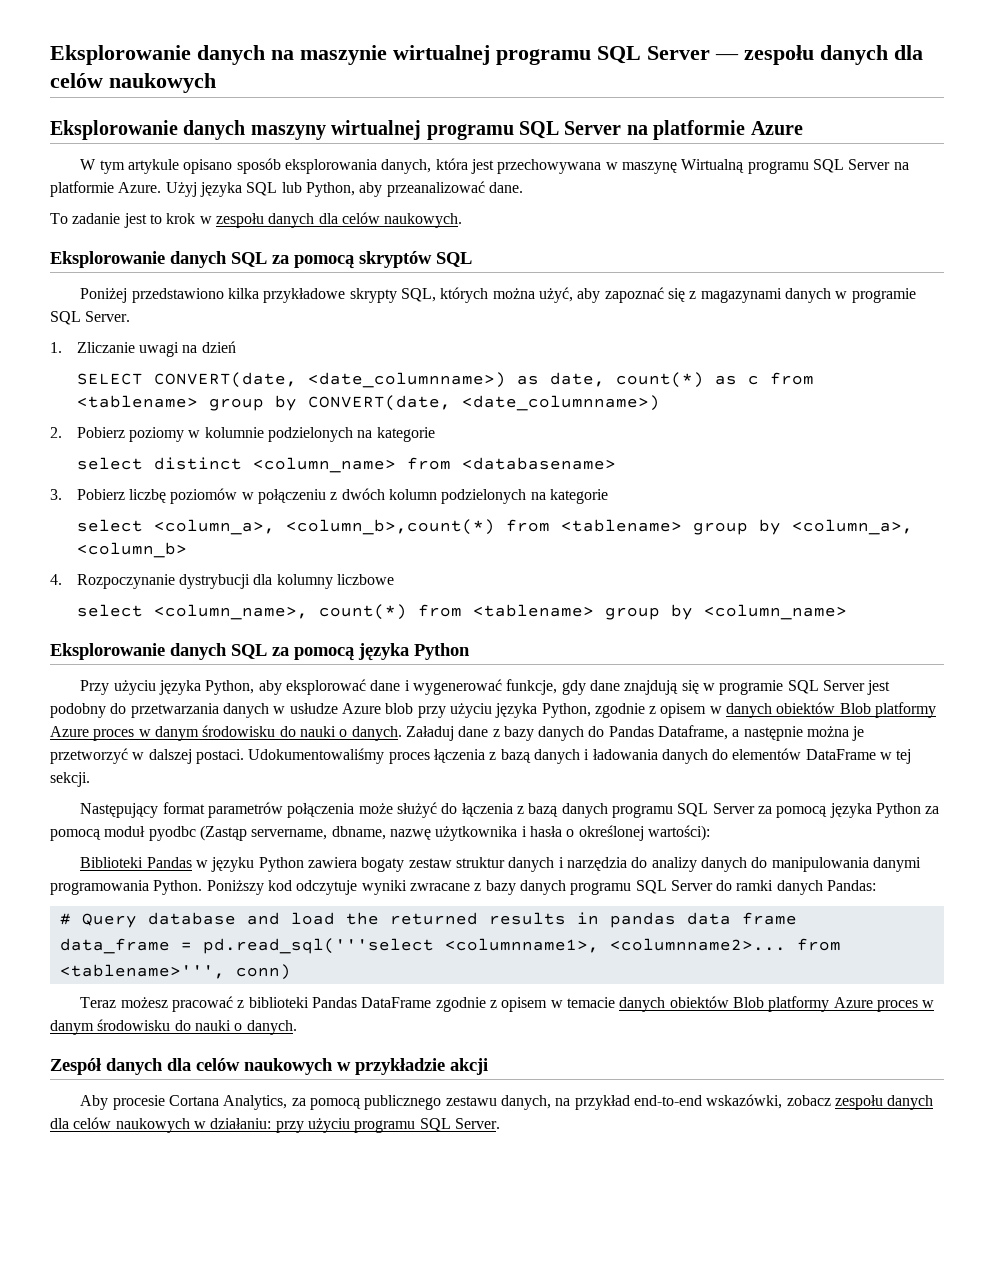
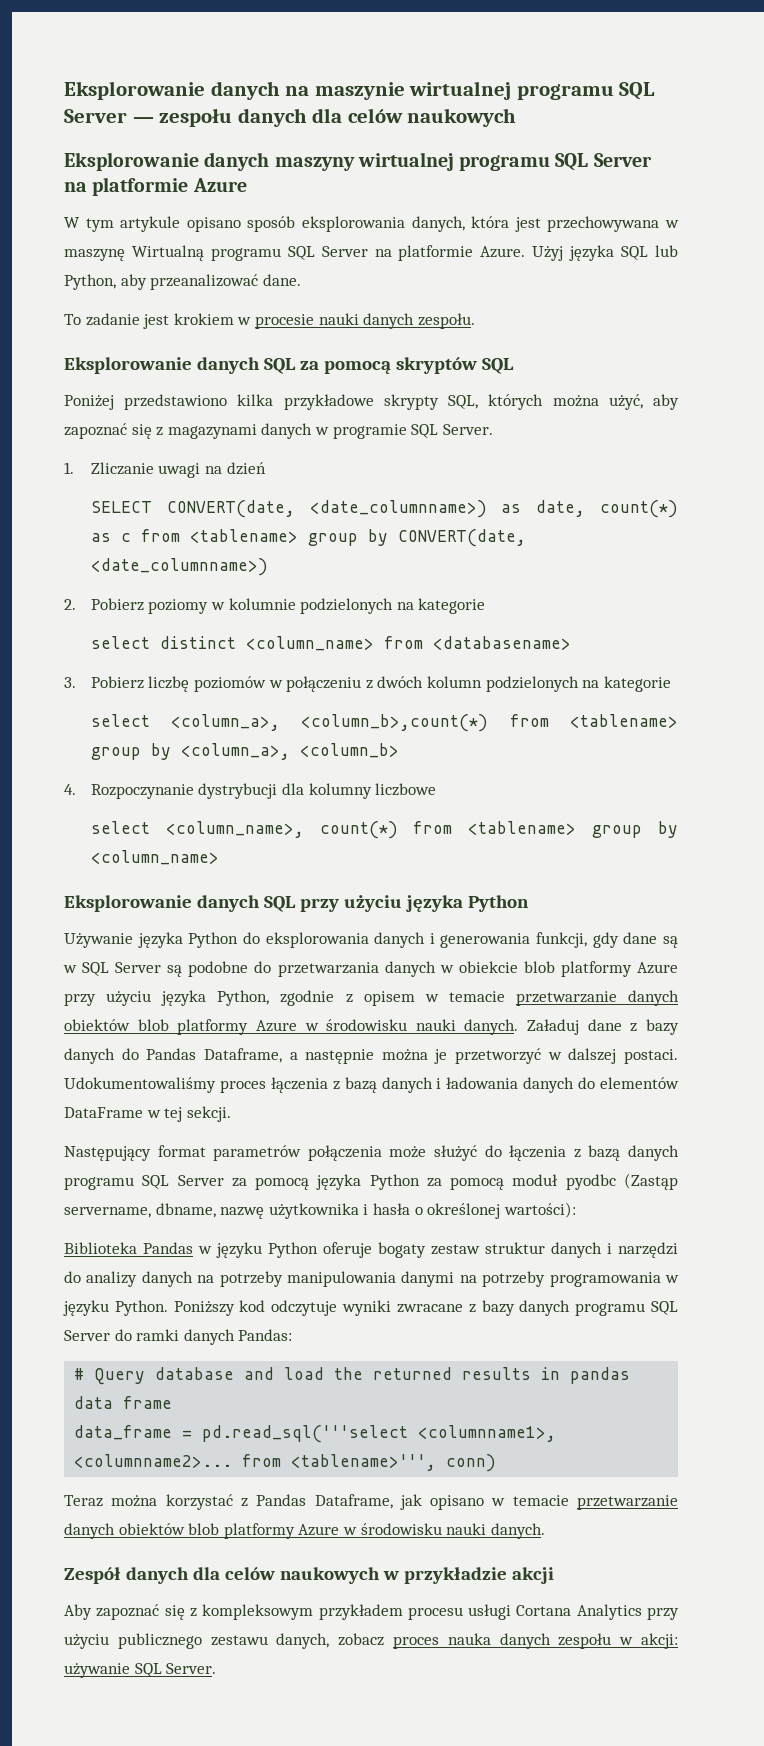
[149,212,463,228] to krok w zespołu danych dla celów naukowych. -> [173,313,475,329] krokiem w procesie nauki danych zespołu.
[272,647,354,661] za pomocą -> [299,895,402,912] przy użyciu
[80,679,891,695] [50,703,414,718] Przy użyciu języka Python, aby eksplorować dane i wygenerować funkcje, gdy dane znajdują się w programie SQL Server jest podobny do przetwarzania danych w usłudze Azure blob -> [64,932,678,948] [63,961,678,977] Używanie języka Python do eksplorowania danych i generowania funkcji, gdy dane są w SQL Server są podobne do przetwarzania danych w obiekcie blob platformy Azure
[726,702,937,718] [50,725,348,741] danych obiektów Blob platformy Azure proces w danym środowisku do nauki o -> [448,990,680,1006] [64,1019,456,1035] temacie przetwarzanie danych obiektów blob platformy Azure w środowisku nauki
[80,857,144,868] Biblioteki -> [64,1242,137,1254] Biblioteka
[308,857,358,868] zawiera -> [323,1242,372,1258] oferuje
[566,857,627,871] narzędzia -> [618,1242,678,1258] narzędzi
[751,857,921,872] [50,880,149,895] do manipulowania danymi programowania -> [197,1271,679,1287] [63,1300,109,1316] na potrzeby manipulowania danymi na potrzeby programowania w języku
[120,996,935,1012] [50,1019,243,1035] możesz pracować z biblioteki Pandas DataFrame zgodnie z opisem w temacie danych obiektów Blob platformy Azure proces w danym środowisku do nauki o -> [111,1494,679,1510] [64,1523,487,1539] można korzystać z Pandas Dataframe, jak opisano w temacie przetwarzanie danych obiektów blob platformy Azure w środowisku nauki
[112,1094,934,1110] [50,1117,416,1133] procesie Cortana Analytics, za pomocą publicznego zestawu danych, na przykład end-to-end wskazówki, zobacz zespołu danych dla celów naukowych w działaniu: przy użyciu programu -> [96,1604,679,1620] [64,1633,678,1649] [64,1663,130,1678] zapoznać się z kompleksowym przykładem procesu usługi Cortana Analytics przy użyciu publicznego zestawu danych, zobacz proces nauka danych zespołu w akcji: używanie

